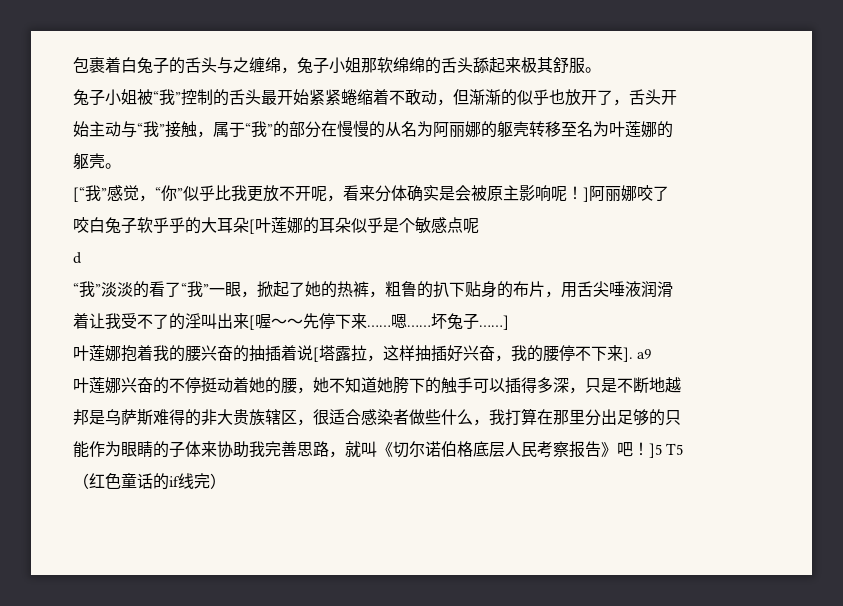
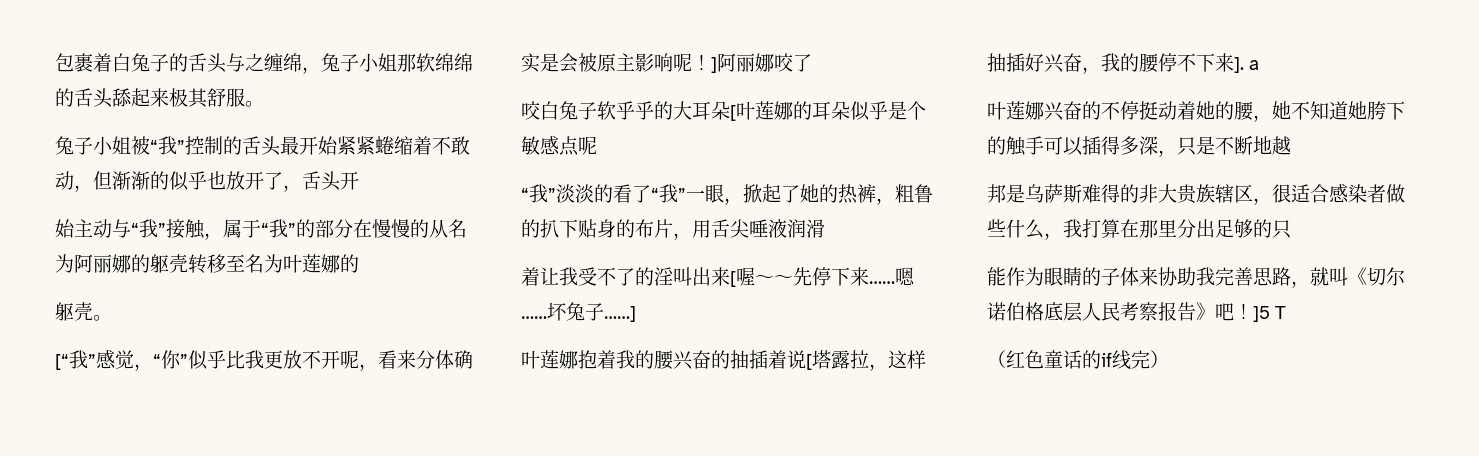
[73,252,82,264] // d -> (597, 145) none
[637,349,652,359] a9 -> [1249,60,1260,70] a
[666,443,684,455] T5 -> [1275,306,1287,319] T

